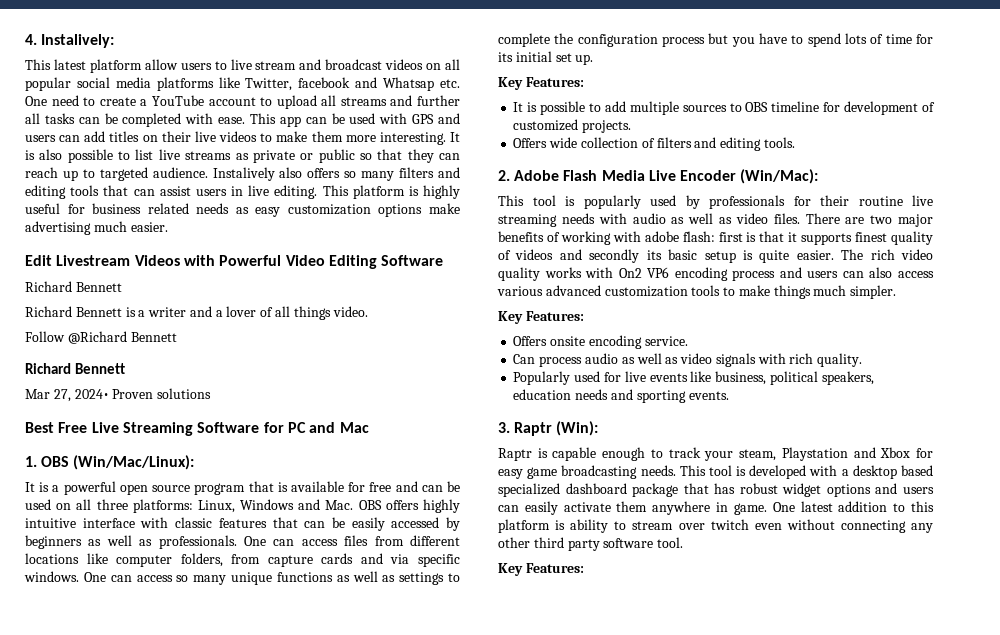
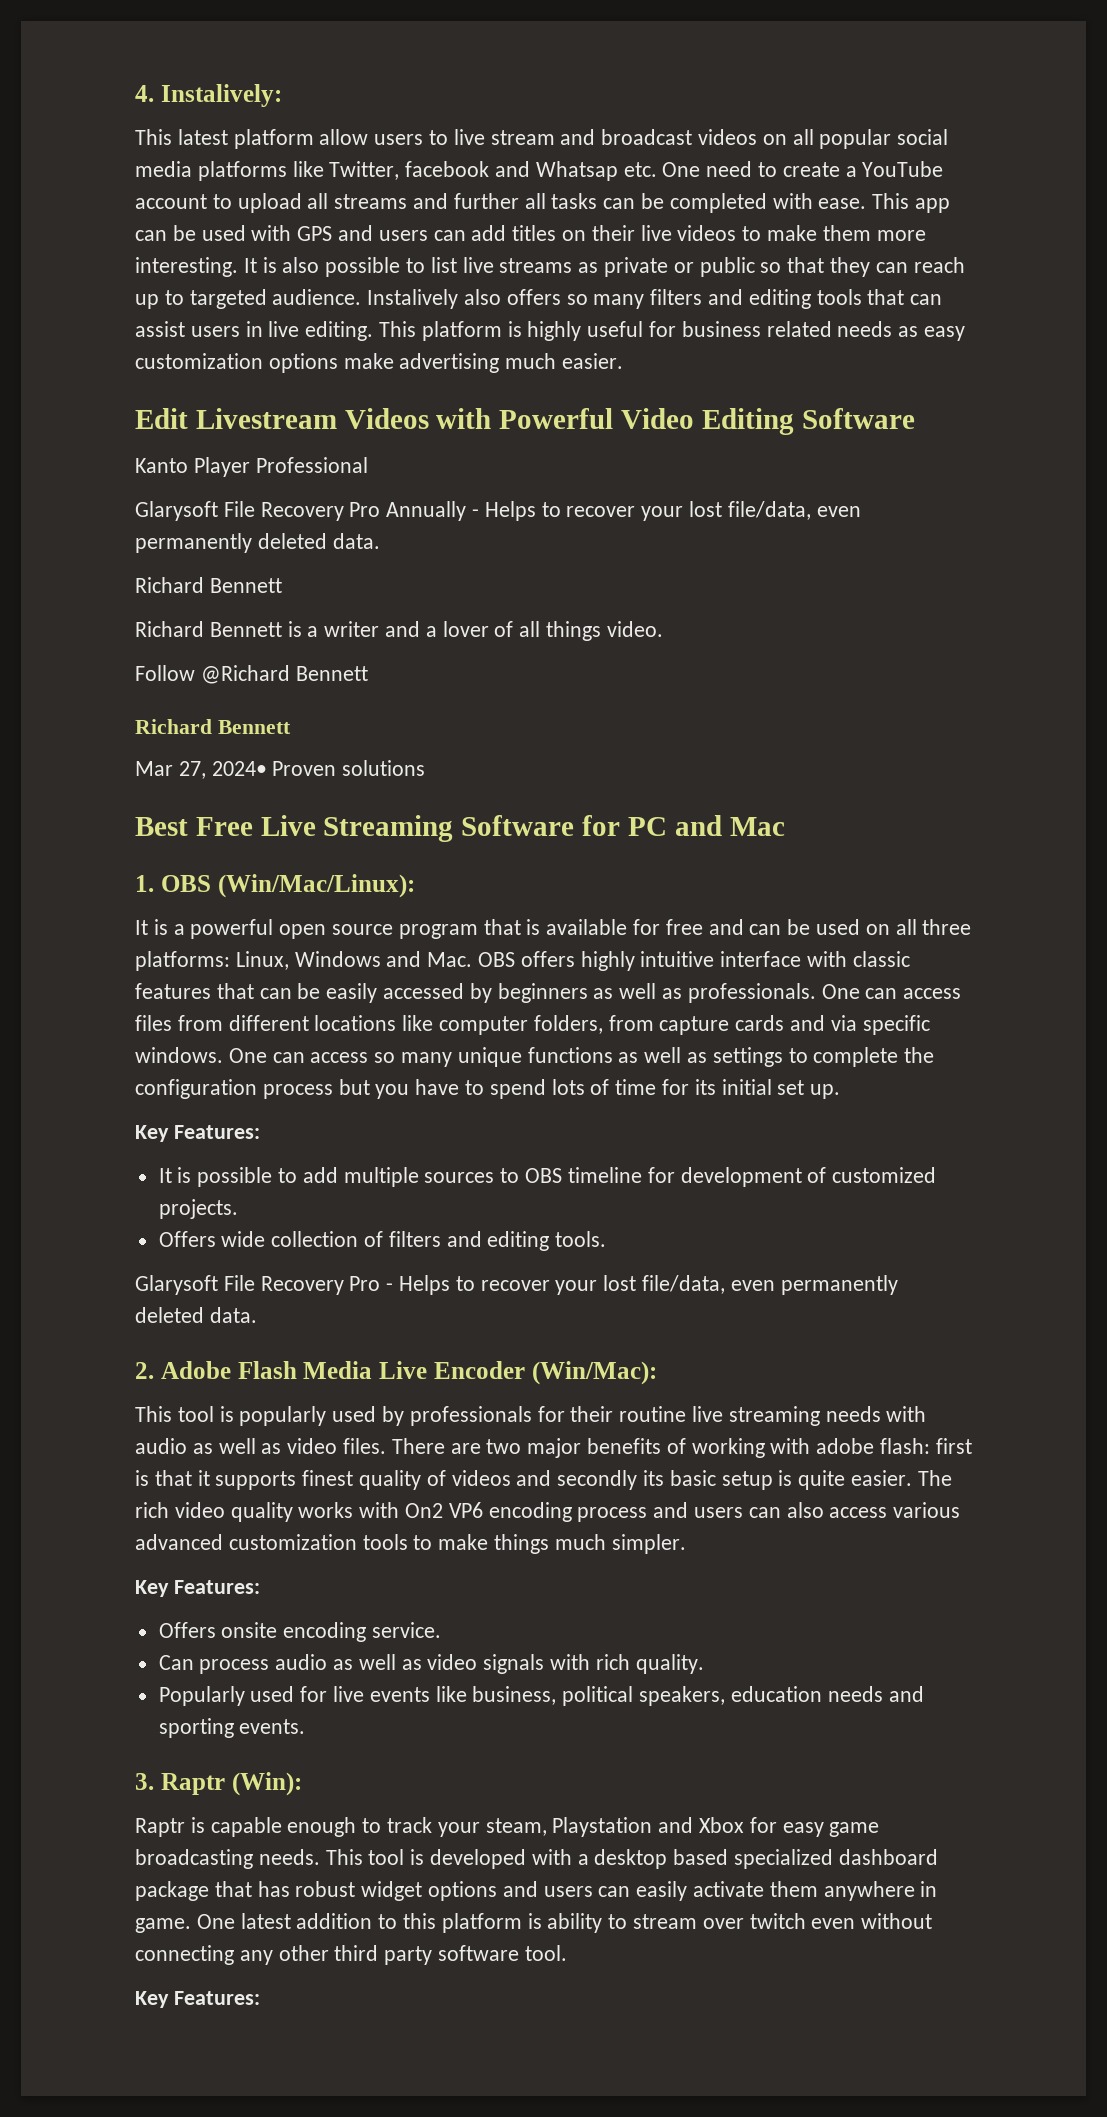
(444, 260) none -> [135,457,368,477] [135,501,861,521] [135,533,380,553] // Kanto Player Professional // Glarysoft File Recovery Pro Annually - Helps to recover your lost file/data, even permanently deleted data.
(795, 142) none -> [135,1275,898,1295] [135,1307,257,1323] // Glarysoft File Recovery Pro - Helps to recover your lost file/data, even permanently deleted data.

